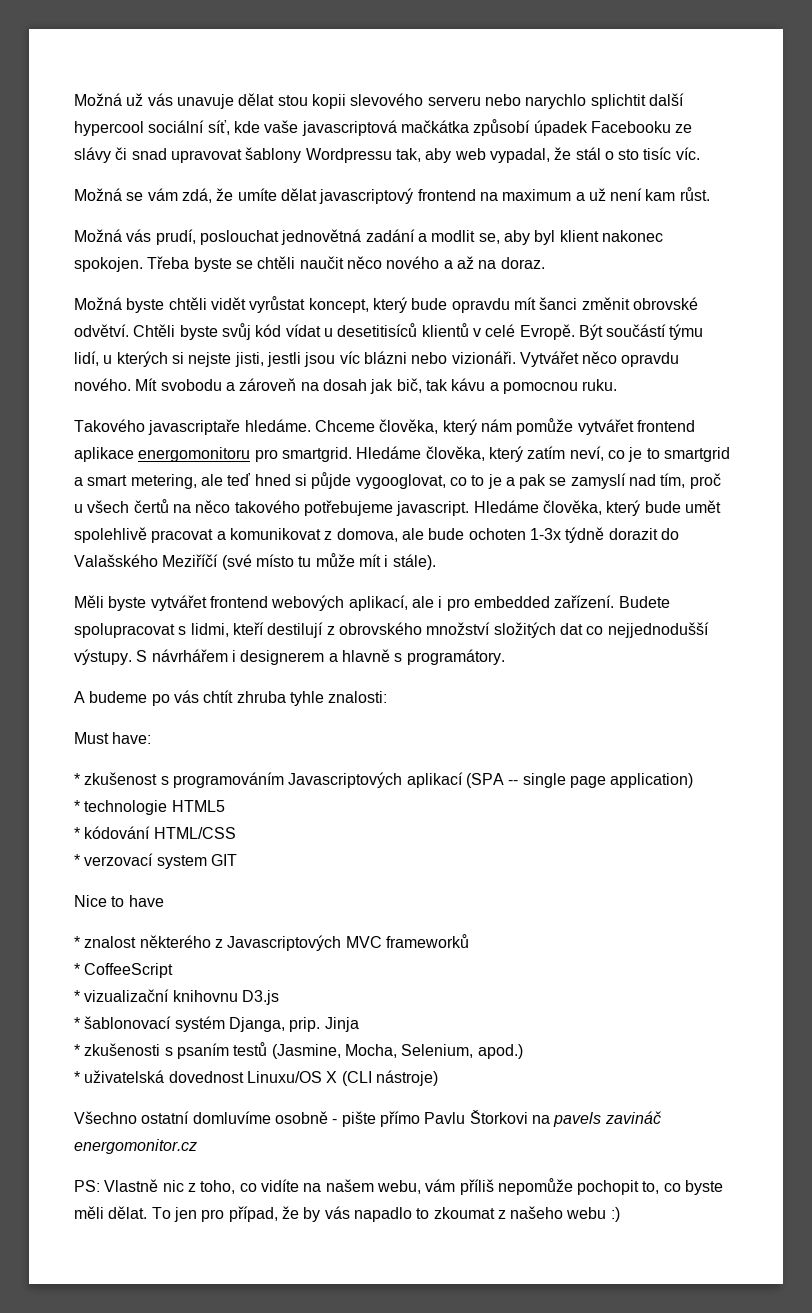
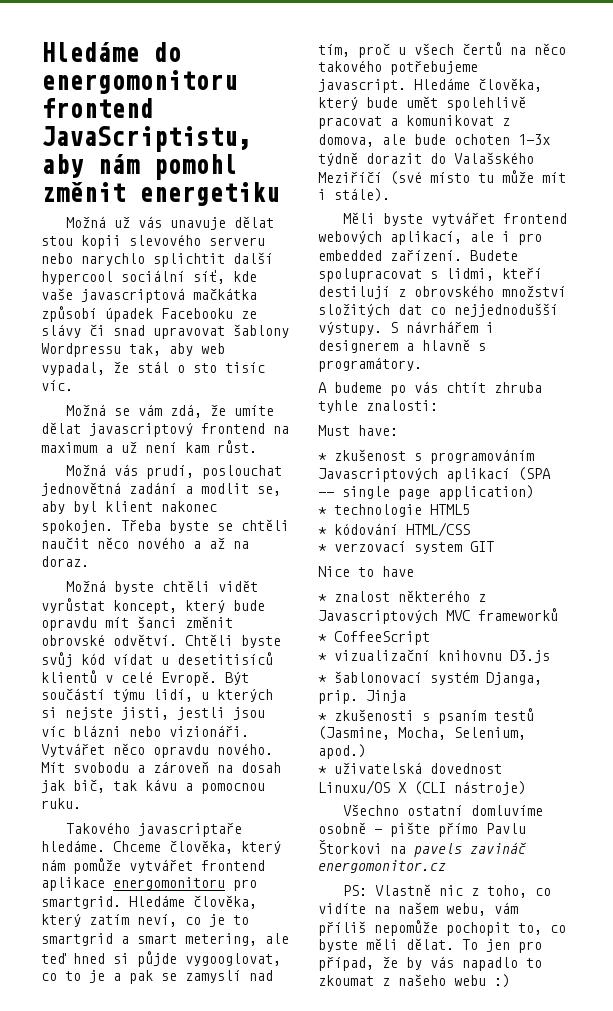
(74, 99) none -> [41,42,181,62] [41,70,237,94] [41,98,153,118] [41,126,251,152] [41,154,237,180] [41,182,279,206] Hledáme do energomonitoru frontend JavaScriptistu, aby nám pomohl změnit energetiku //

